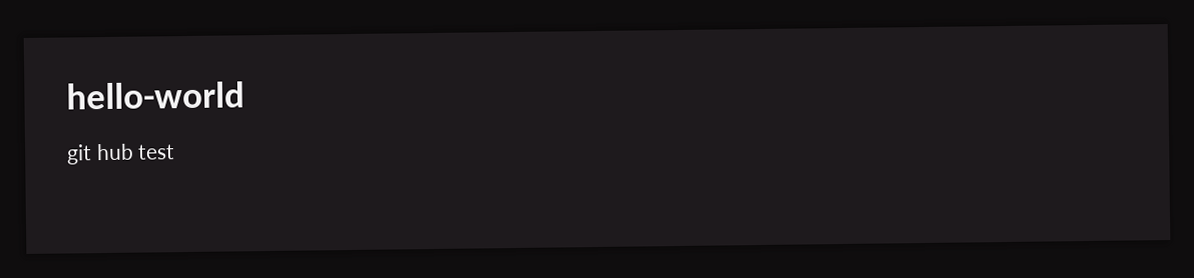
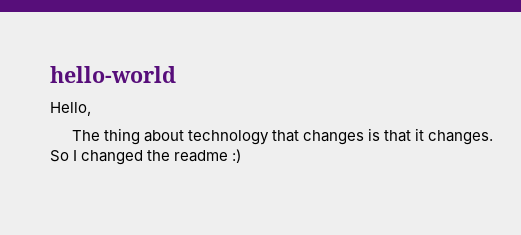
[67,143,176,165] git hub test -> [50,102,91,116] [71,128,493,145] [50,149,242,165] Hello, // The thing about technology that changes is that it changes. So I changed the readme :)

